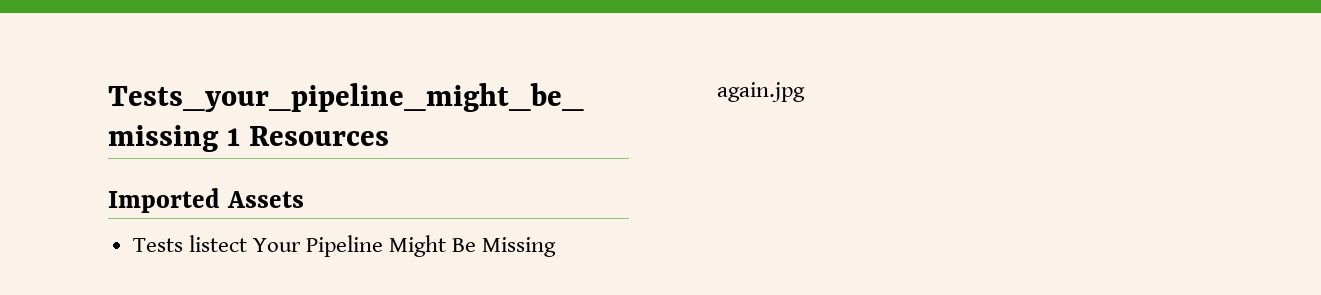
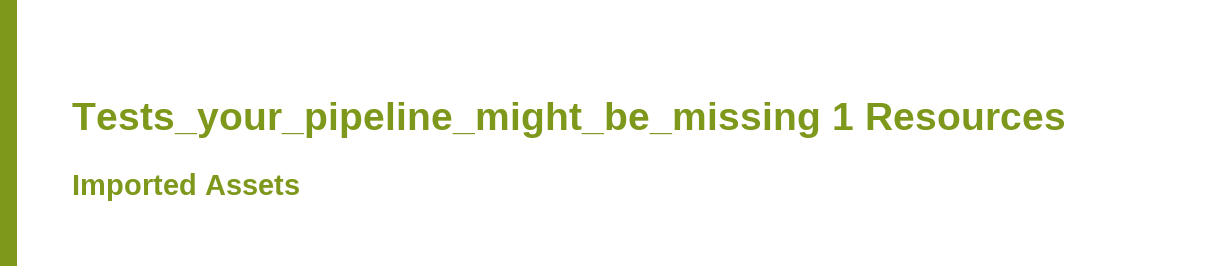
[132,235,557,257] [716,82,805,102] // Tests listect Your Pipeline Might Be Missing again.jpg -> (300, 185) none

